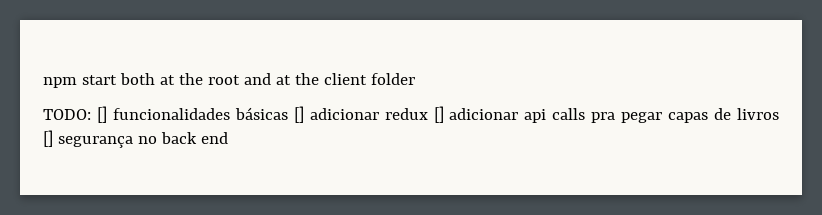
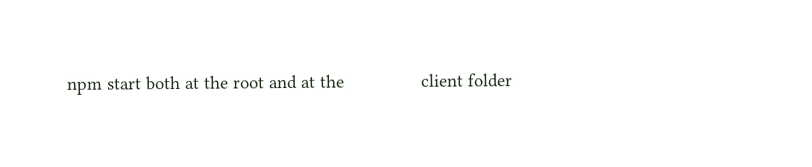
[43,106,779,123] [43,130,228,148] // TODO: [] funcionalidades básicas [] adicionar redux [] adicionar api calls pra pegar capas de livros [] segurança no back end -> (513, 80) none

